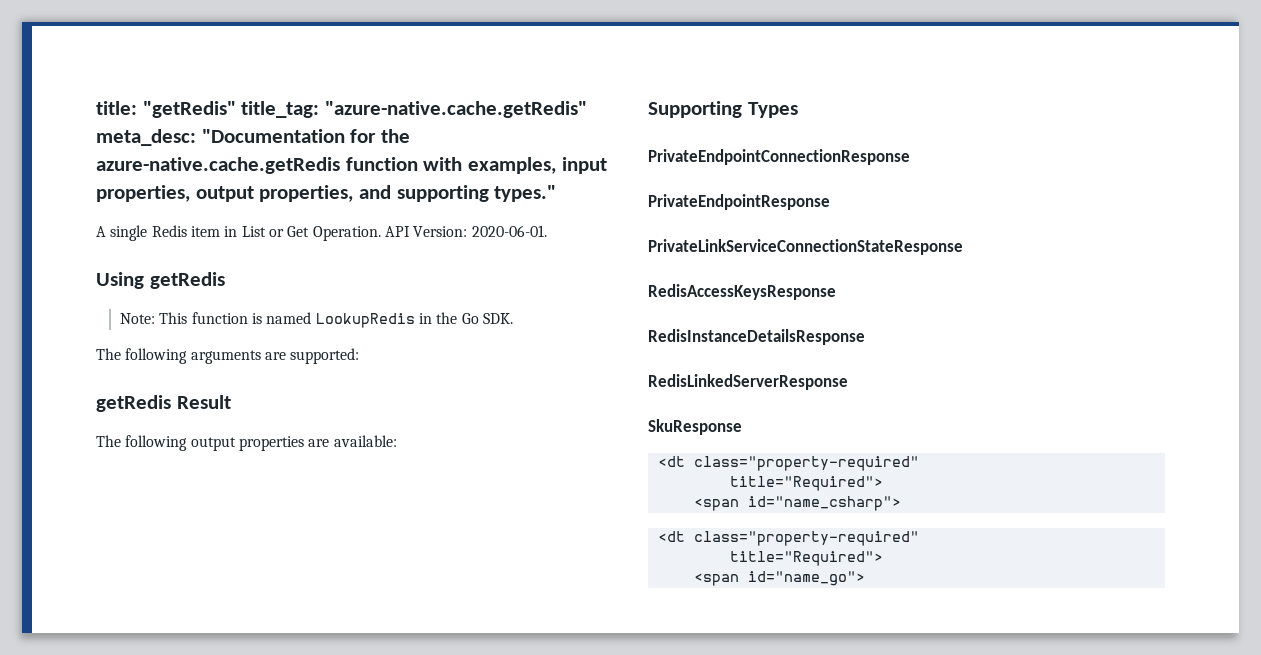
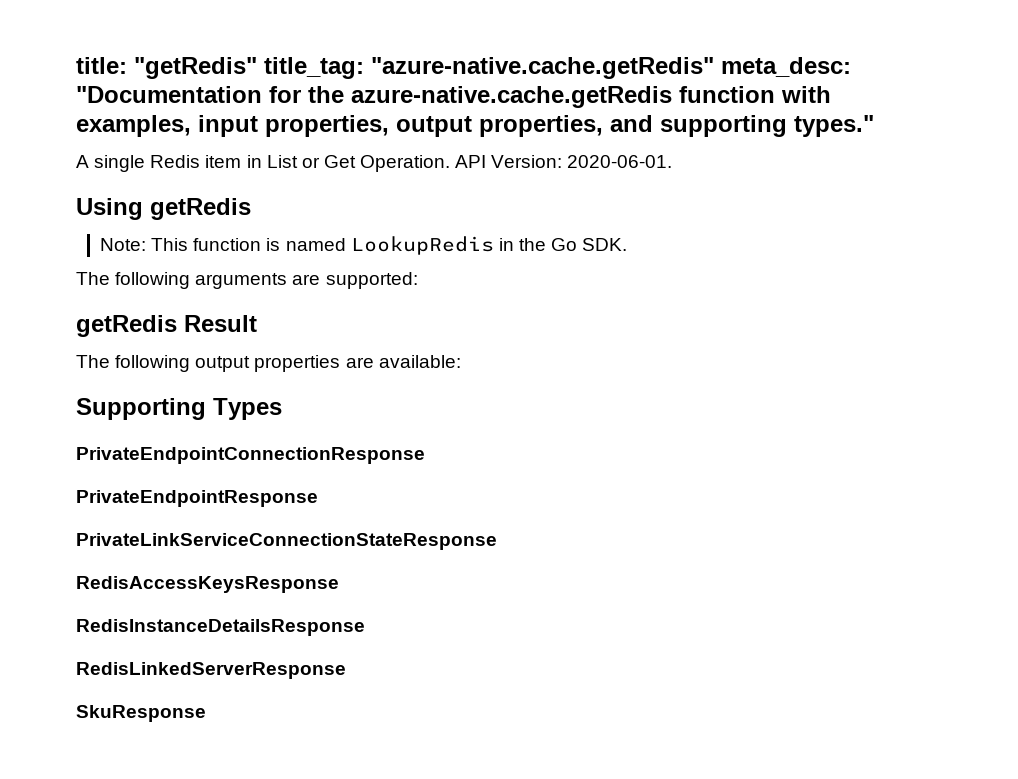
[657,456,919,471] [729,476,883,491] [693,496,901,511] [657,531,919,546] [729,551,883,566] [693,571,865,586] // <dt class="property-required" // title="Required"> // <span id="name_csharp"> // <dt class="property-required" // title="Required"> // <span id="name_go"> -> (206, 713) none

